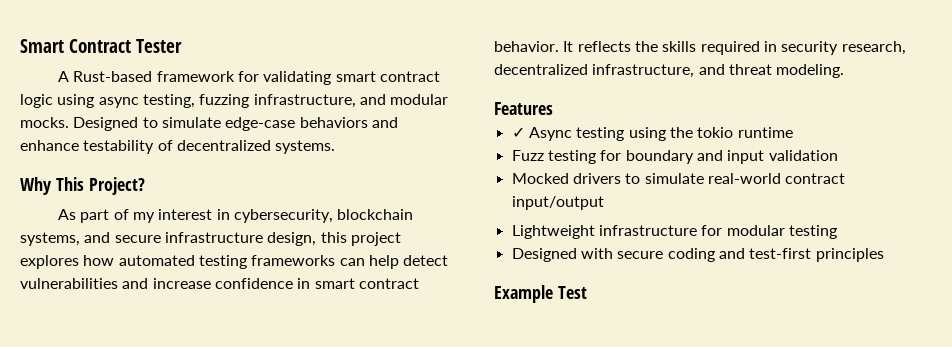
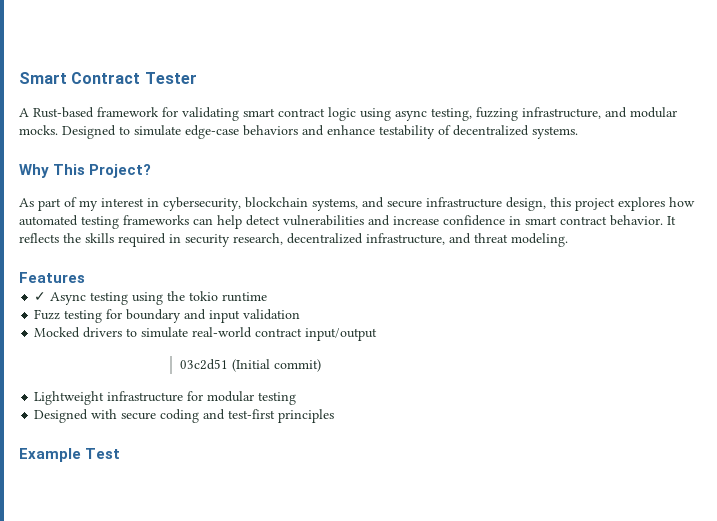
(604, 203) none -> [180,359,322,372] // 03c2d51 (Initial commit)

